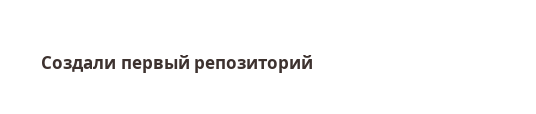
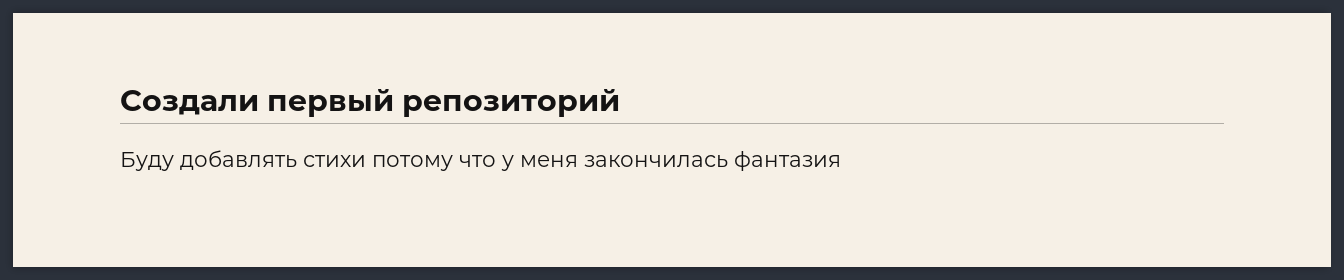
(314, 64) none -> [120,150,841,171] // Буду добавлять стихи потому что у меня закончилась фантазия

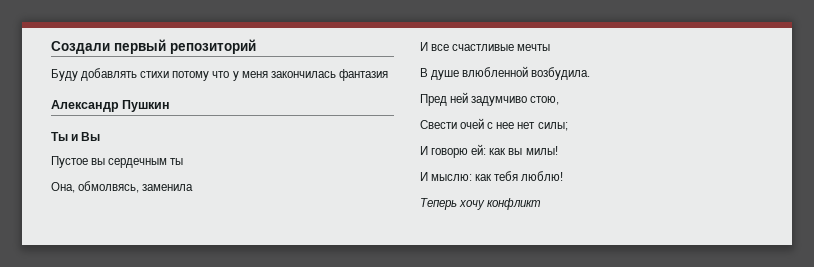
(841, 161) none -> [51,100,171,112] [51,132,101,141] [51,156,184,168] [51,181,194,193] [420,42,551,51] [420,66,591,80] [420,92,560,106] [420,118,568,131] [420,144,558,158] [420,171,564,181] [420,198,542,210] // Александр Пушкин // Ты и Вы // Пустое вы сердечным ты // Она, обмолвясь, заменила // И все счастливые мечты // В душе влюбленной возбудила. // Пред ней задумчиво стою, // Свести очей с нее нет силы; // И говорю ей: как вы милы! // И мыслю: как тебя люблю! // Теперь хочу конфликт

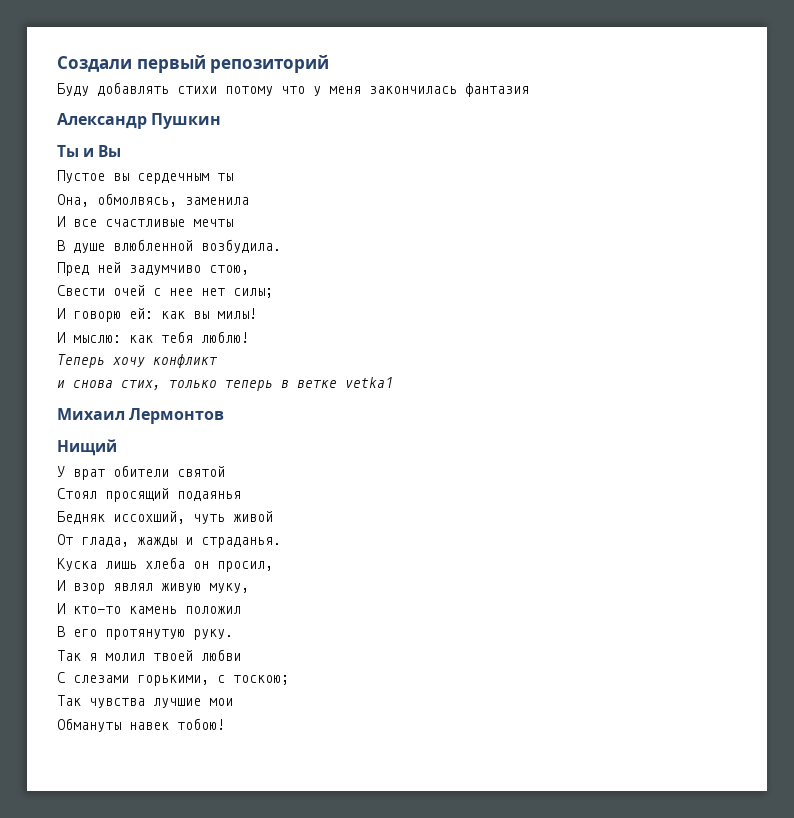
(542, 204) none -> [57,377,393,391] [57,408,225,424] [57,439,117,456] [57,465,225,480] [57,488,241,502] [57,511,273,524] [57,534,281,548] [57,557,273,572] [57,580,249,594] [57,603,241,614] [57,626,233,640] [57,649,241,661] [57,672,289,686] [57,695,233,708] [57,718,225,732] // и снова стих, только теперь в ветке vetka1 // Михаил Лермонтов // Нищий // У врат обители святой // Стоял просящий подаянья // Бедняк иссохший, чуть живой // От глада, жажды и страданья. // Куска лишь хлеба он просил, // И взор являл живую муку, // И кто-то камень положил // В его протянутую руку. // Так я молил твоей любви // С слезами горькими, с тоскою; // Так чувства лучшие мои // Обмануты навек тобою!

